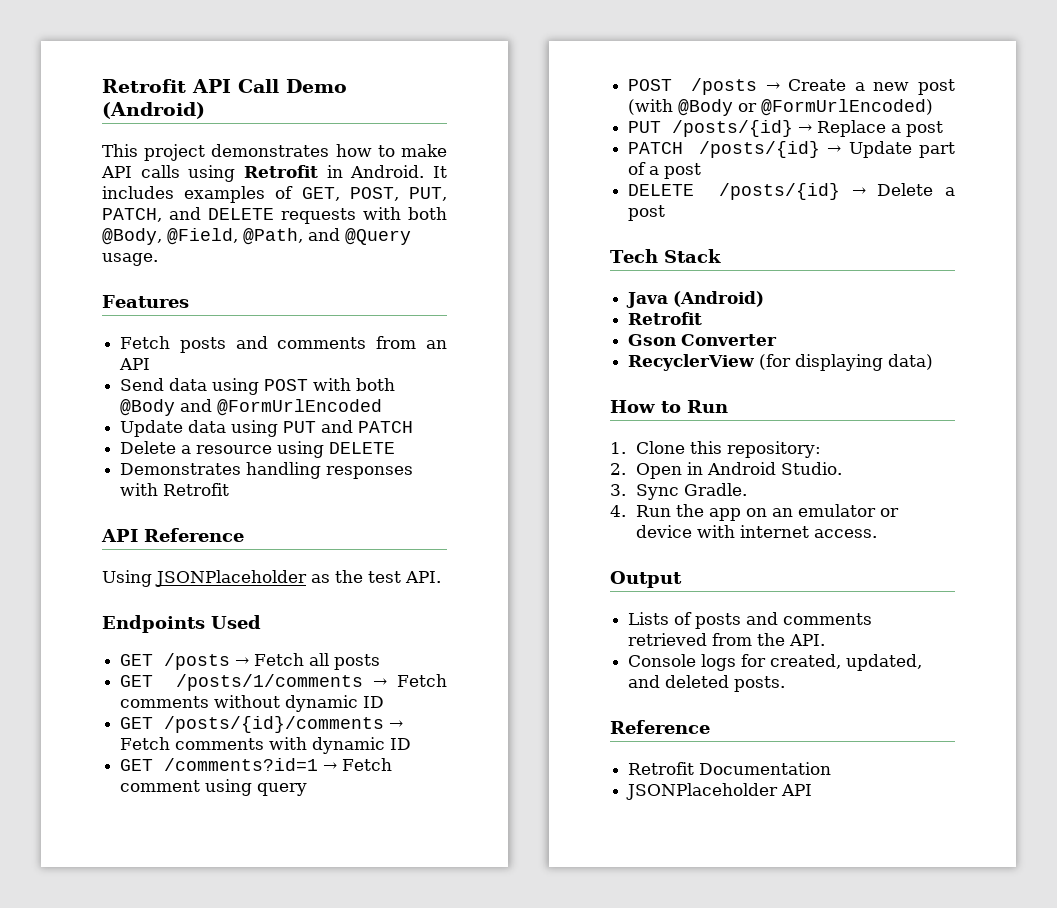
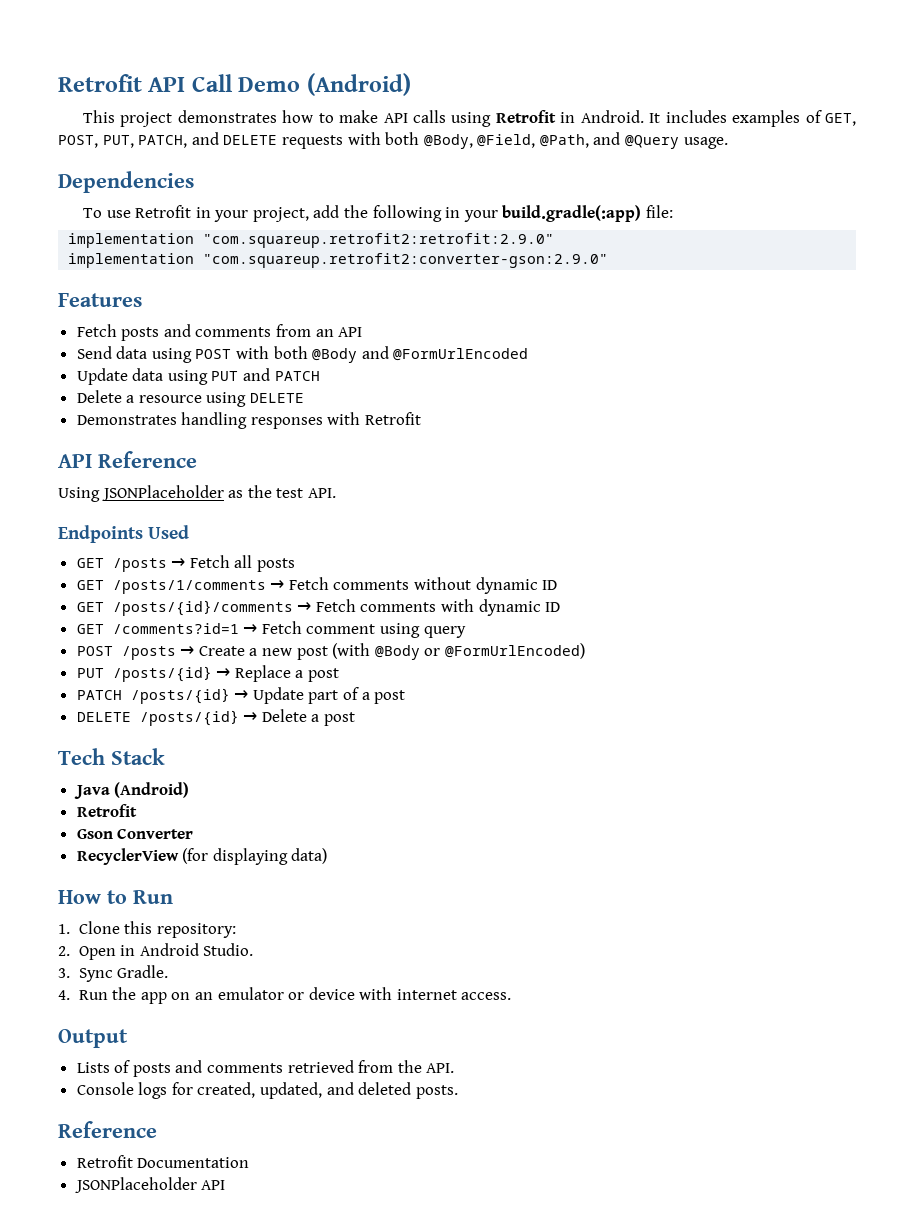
(158, 259) none -> [58,171,194,193] [82,205,674,222] [68,233,555,248] [68,253,609,268] // Dependencies // To use Retrofit in your project, add the following in your build.gradle(:app) file: // implementation "com.squareup.retrofit2:retrofit:2.9.0" // implementation "com.squareup.retrofit2:converter-gson:2.9.0"

